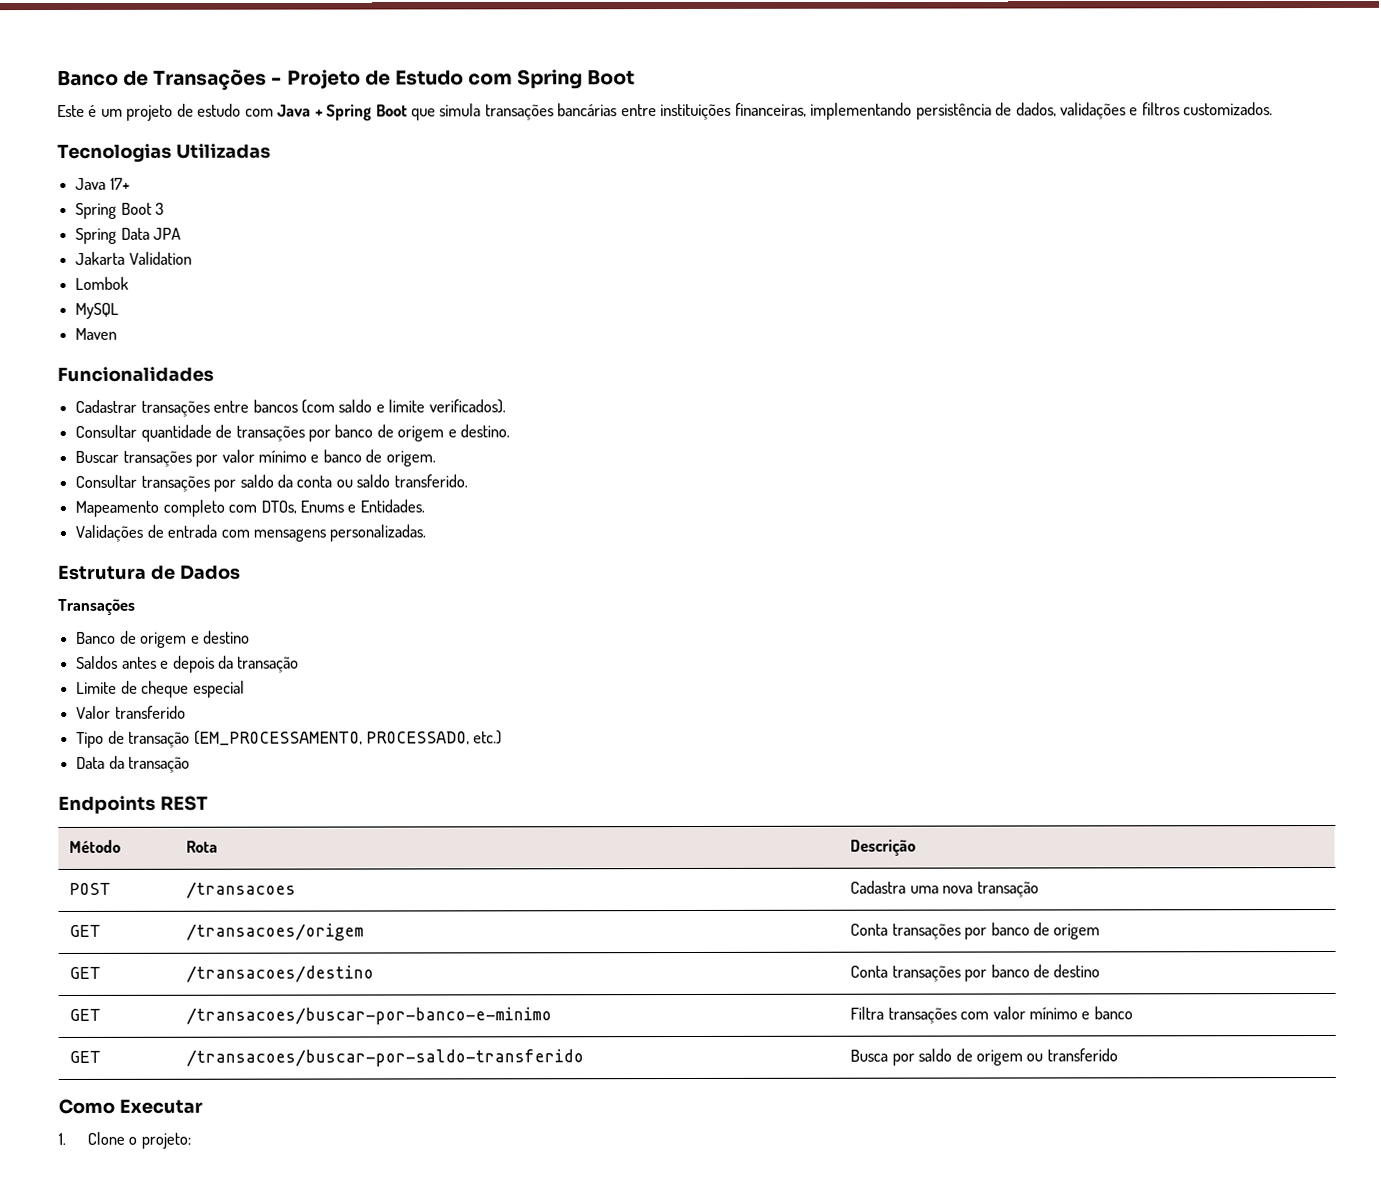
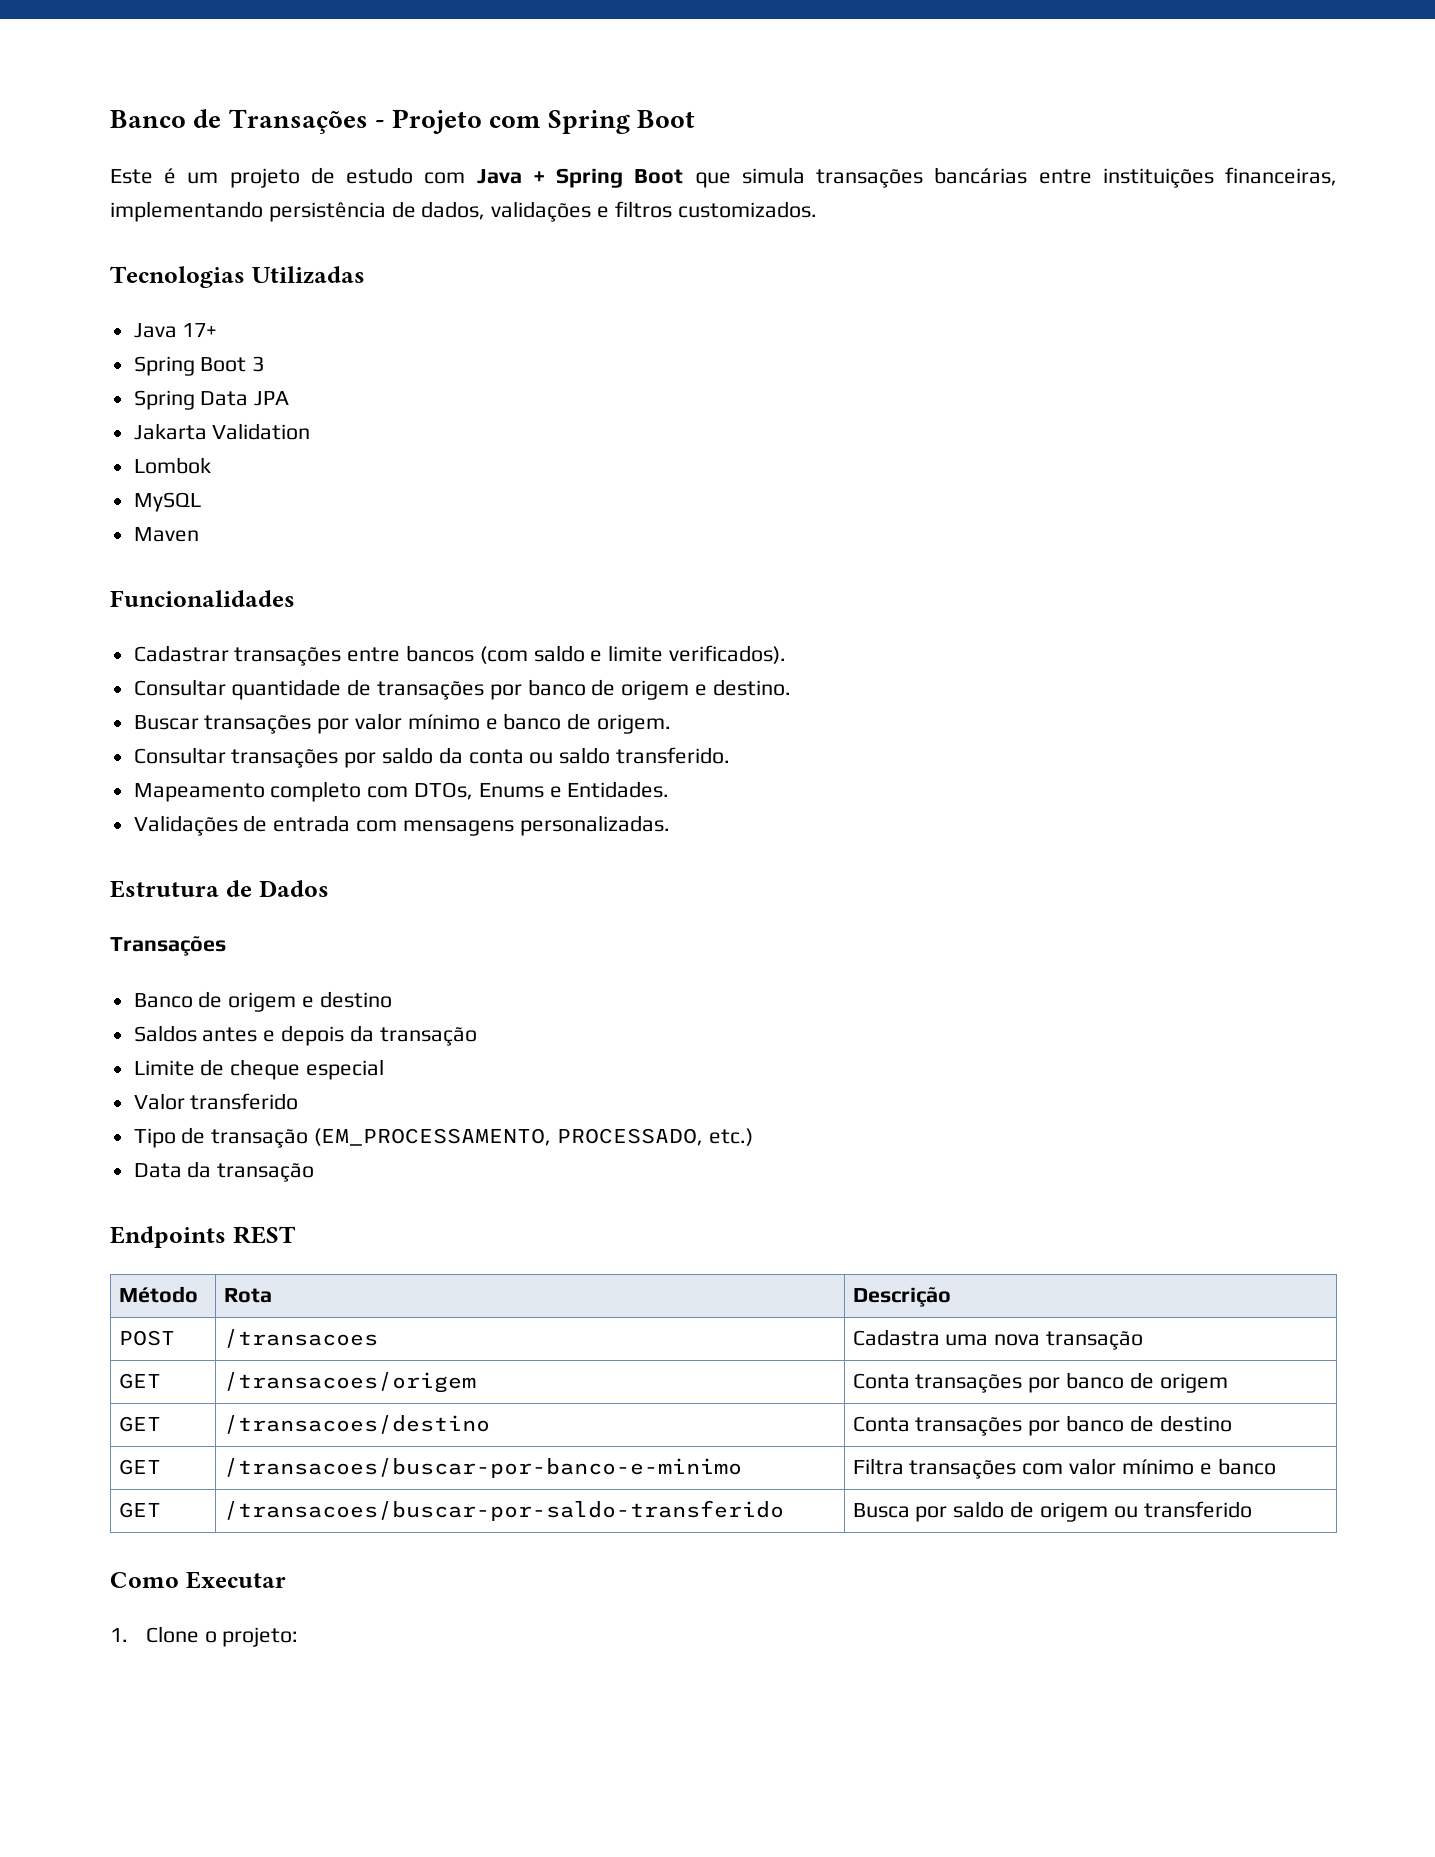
[364,70,464,86] de Estudo -> (483, 121) none

